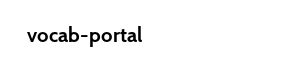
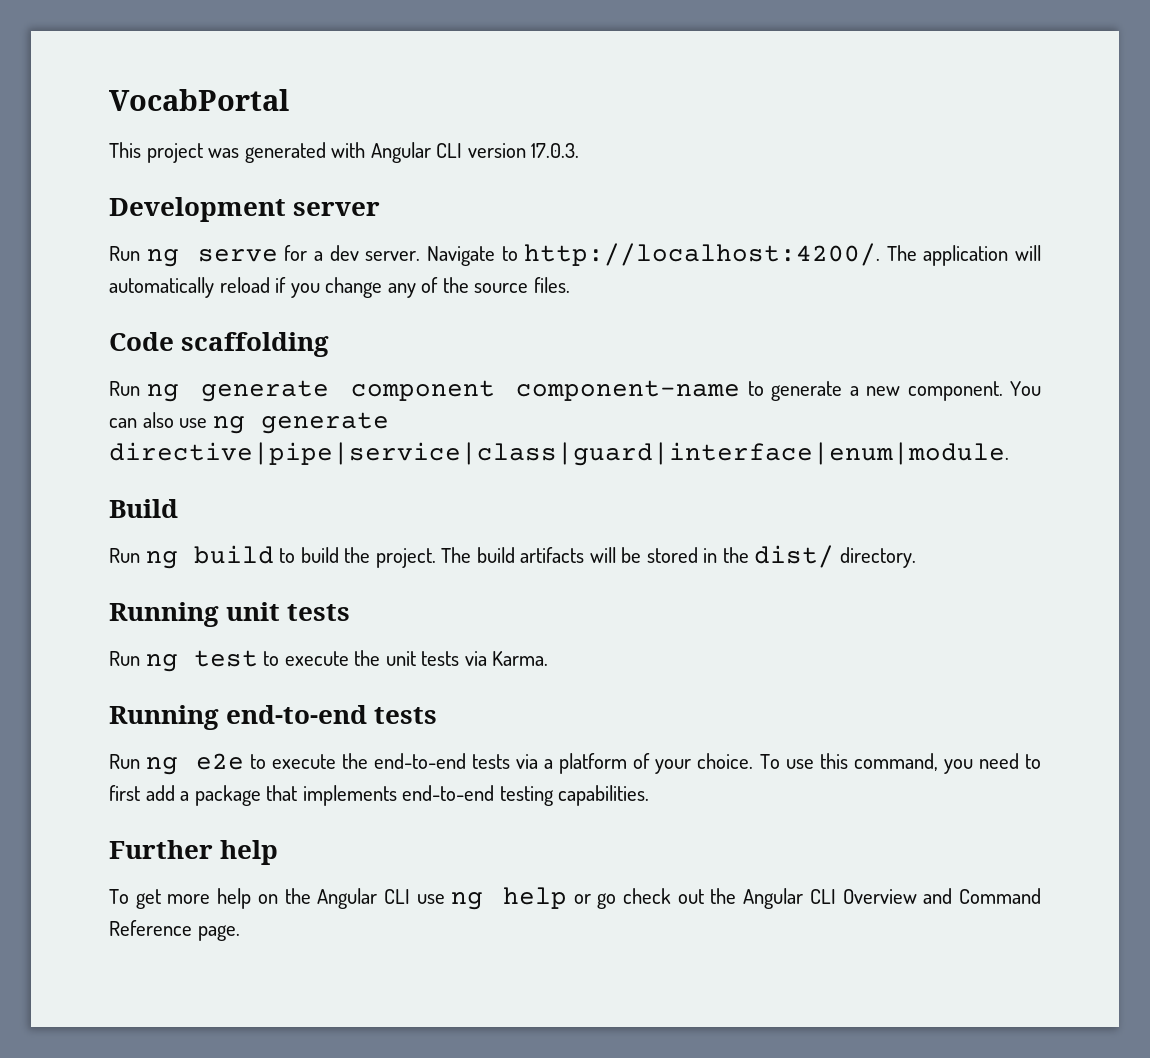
[27,26,142,47] vocab-portal -> [109,89,289,111] [109,142,580,163] [109,197,381,222] [109,243,1041,267] [109,277,570,298] [109,332,330,357] [109,380,1042,402] [109,412,389,434] [109,442,1009,466] [109,499,178,518] [109,545,917,569] [109,602,351,627] [109,650,549,672] [109,705,438,730] [109,753,1041,775] [109,785,650,806] [109,840,279,865] [109,887,1041,910] [109,920,240,941] VocabPortal // This project was generated with Angular CLI version 17.0.3. // Development server // Run ng serve for a dev server. Navigate to http://localhost:4200/. The application will automatically reload if you change any of the source files. // Code scaffolding // Run ng generate component component-name to generate a new component. You can also use ng generate directive|pipe|service|class|guard|interface|enum|module. // Build // Run ng build to build the project. The build artifacts will be stored in the dist/ directory. // Running unit tests // Run ng test to execute the unit tests via Karma. // Running end-to-end tests // Run ng e2e to execute the end-to-end tests via a platform of your choice. To use this command, you need to first add a package that implements end-to-end testing capabilities. // Further help // To get more help on the Angular CLI use ng help or go check out the Angular CLI Overview and Command Reference page.

